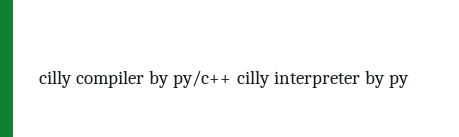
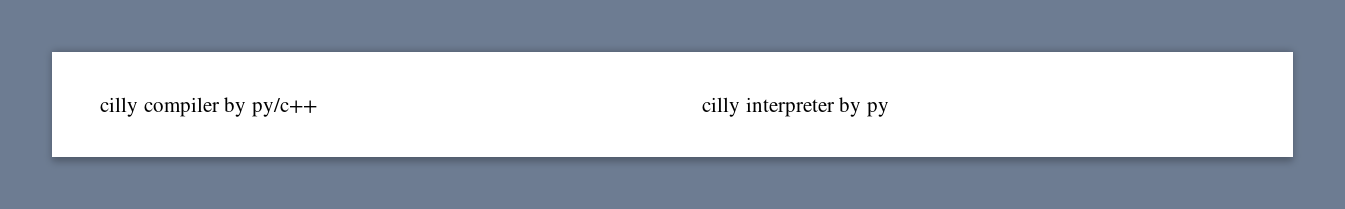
(232, 79) none -> (318, 107) //

